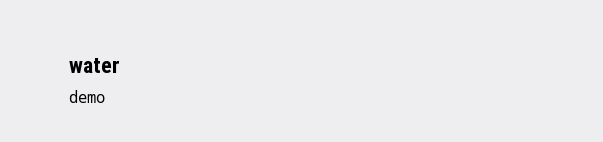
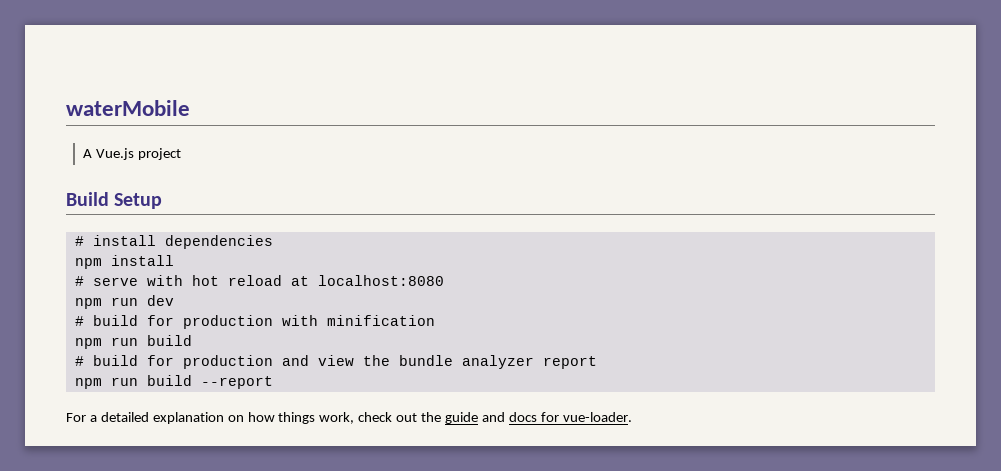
[69,58,120,73] [69,90,105,103] water // demo -> [66,100,190,116] [82,148,181,160] [66,192,163,209] [74,235,273,249] [74,255,174,269] [74,275,444,286] [74,295,174,309] [74,315,435,329] [74,335,192,349] [74,355,597,369] [74,375,273,389] [66,412,632,424] waterMobile // A Vue.js project // Build Setup // # install dependencies // npm install // # serve with hot reload at localhost:8080 // npm run dev // # build for production with minification // npm run build // # build for production and view the bundle analyzer report // npm run build --report // For a detailed explanation on how things work, check out the guide and docs for vue-loader.

